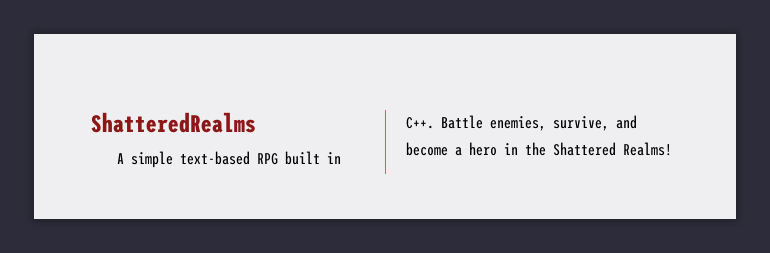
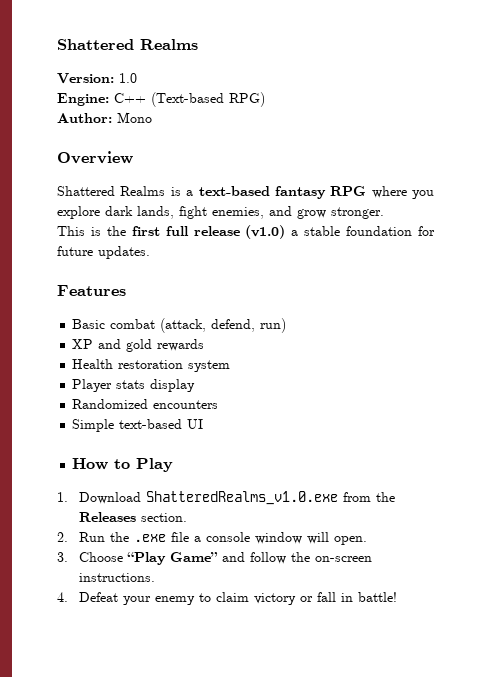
[91,112,256,133] [117,151,342,168] [406,115,637,131] [406,142,672,156] ShatteredRealms // A simple text-based RPG built in C++. Battle enemies, survive, and become a hero in the Shattered Realms! -> [57,39,198,50] [57,73,137,84] [57,92,265,107] [57,112,152,123] [57,151,133,164] [57,186,434,199] [57,206,384,219] [57,225,435,239] [57,246,150,259] [57,285,126,296] [72,318,287,333] [72,339,205,352] [72,359,231,372] [72,379,196,392] [72,399,219,409] [72,419,204,432] [72,458,174,472] [57,491,396,505] [79,512,188,522] [57,532,368,545] [57,552,373,565] [79,573,156,582] [57,592,398,605] Shattered Realms // Version: 1.0 // Engine: C++ (Text-based RPG) // Author: Mono // Overview // Shattered Realms is a text-based fantasy RPG where you explore dark lands, fight enemies, and grow stronger. // This is the first full release (v1.0) a stable foundation for future updates. // Features // Basic combat (attack, defend, run) // XP and gold rewards // Health restoration system // Player stats display // Randomized encounters // Simple text-based UI // How to Play // 1. Download ShatteredRealms_v1.0.exe from the Releases section. // 2. Run the .exe file a console window will open. // 3. Choose “Play Game” and follow the on-screen instructions. // 4. Defeat your enemy to claim victory or fall in battle!

